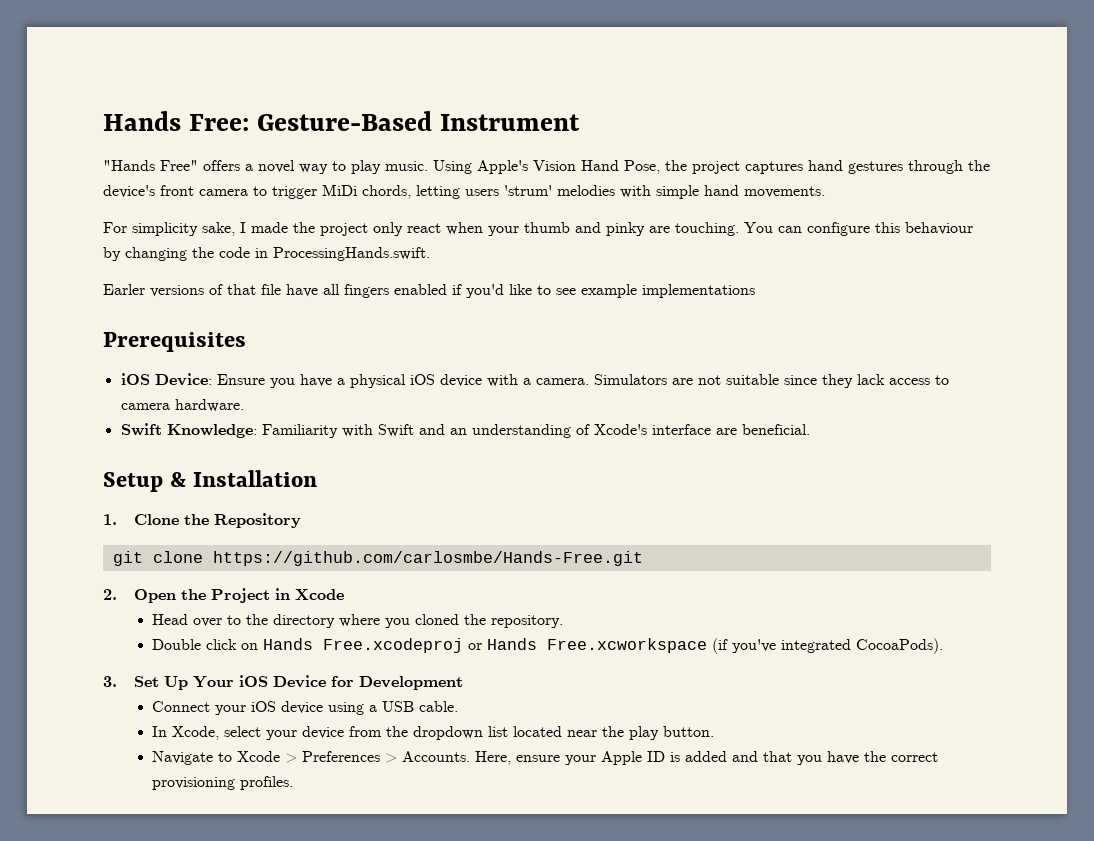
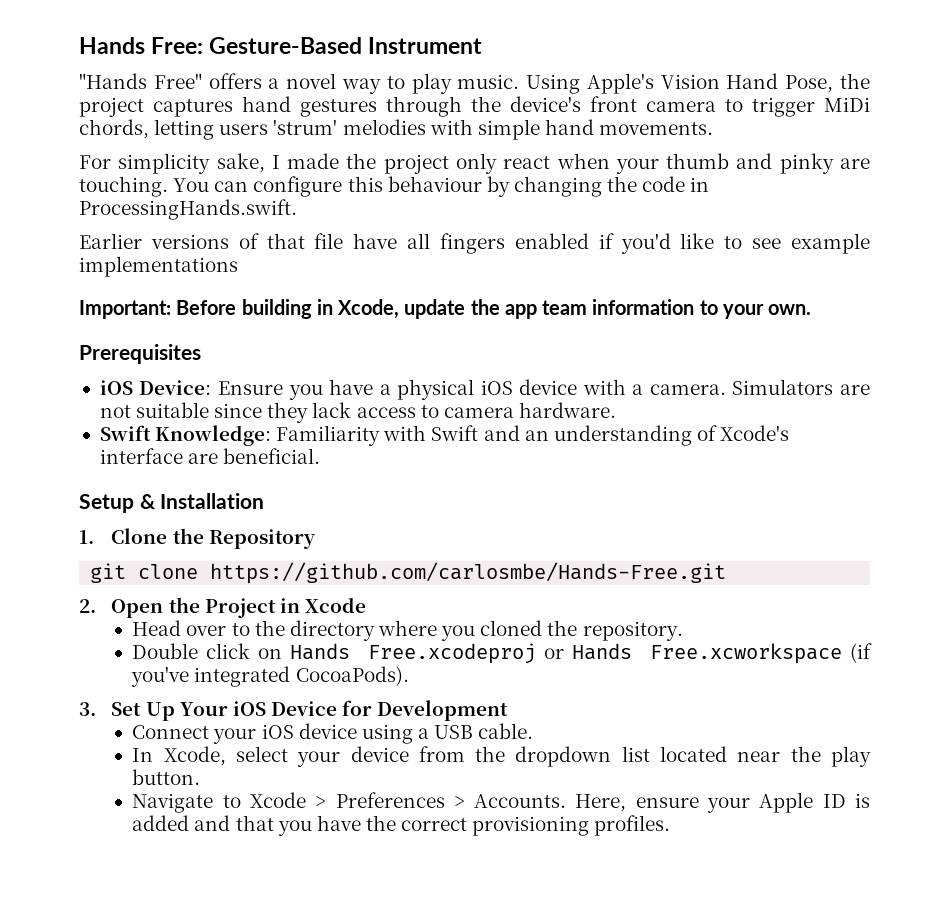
[103,284,145,295] Earler -> [79,233,142,249] Earlier
(755, 291) none -> [79,299,812,319] // Important: Before building in Xcode, update the app team information to your own.

